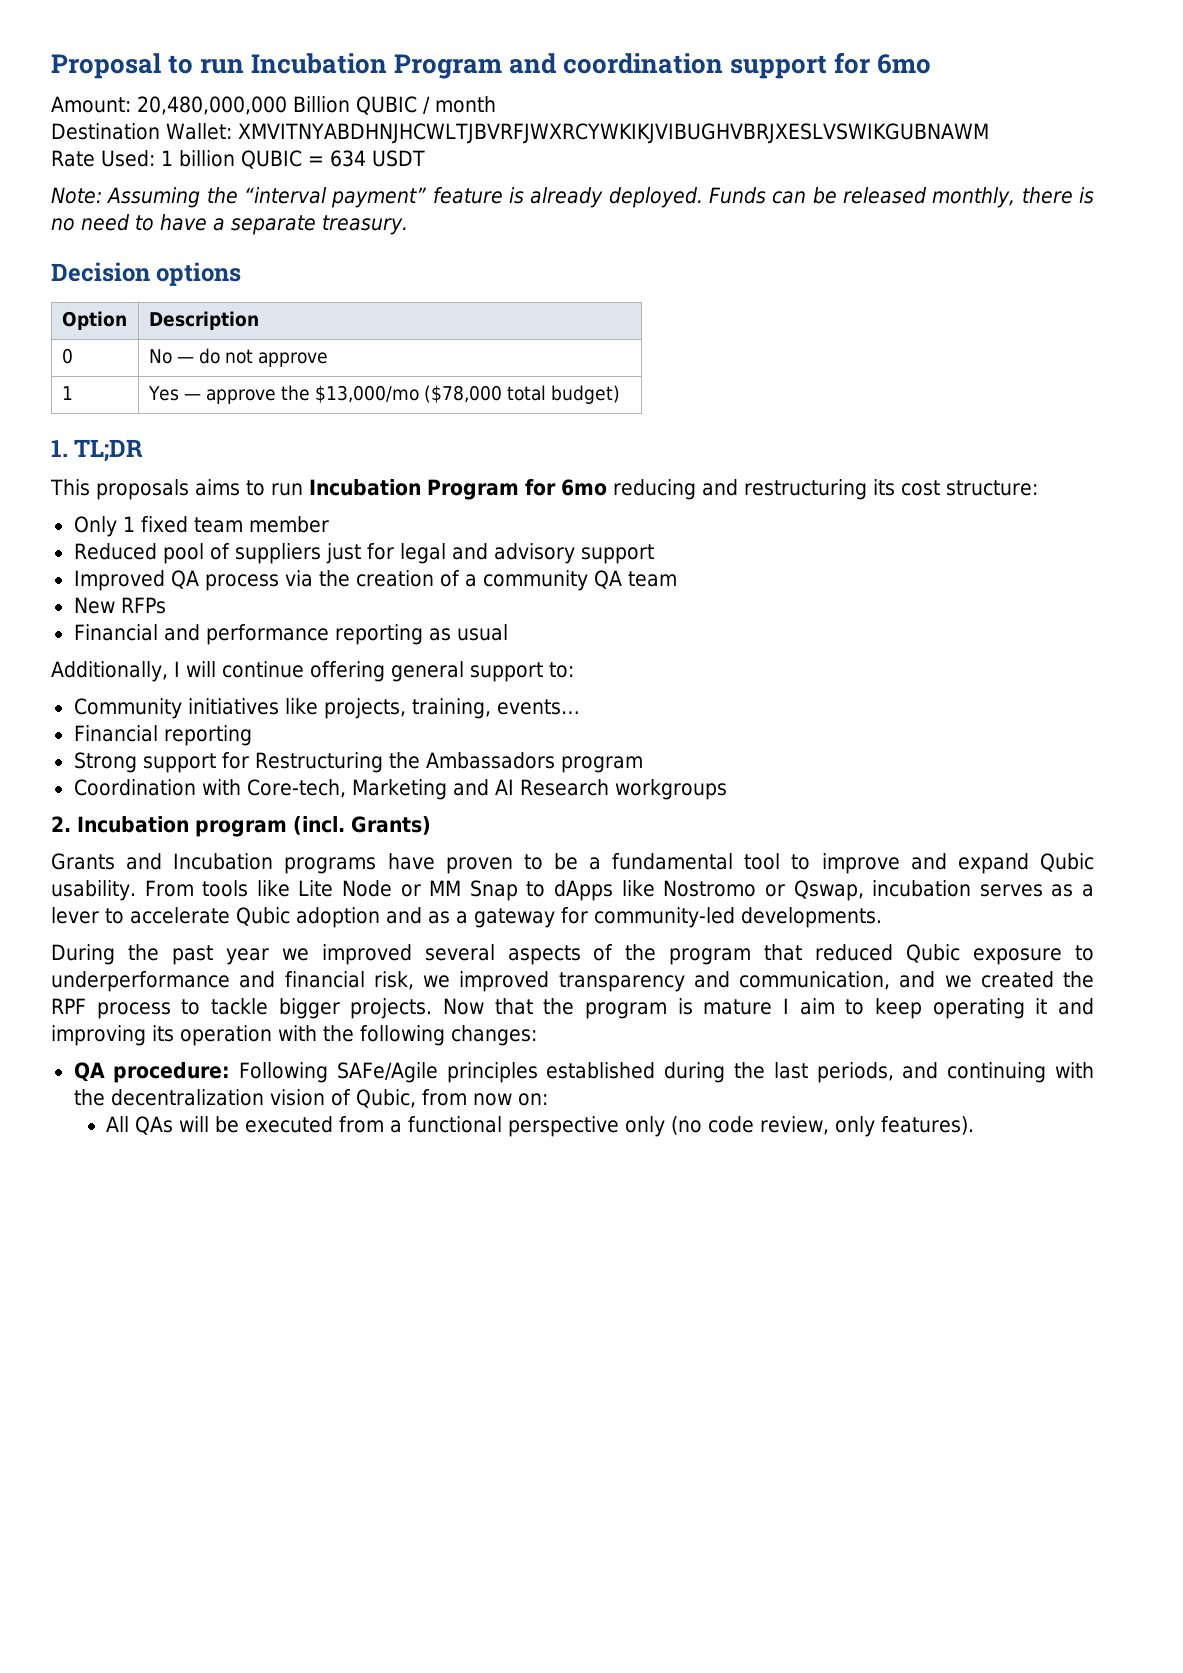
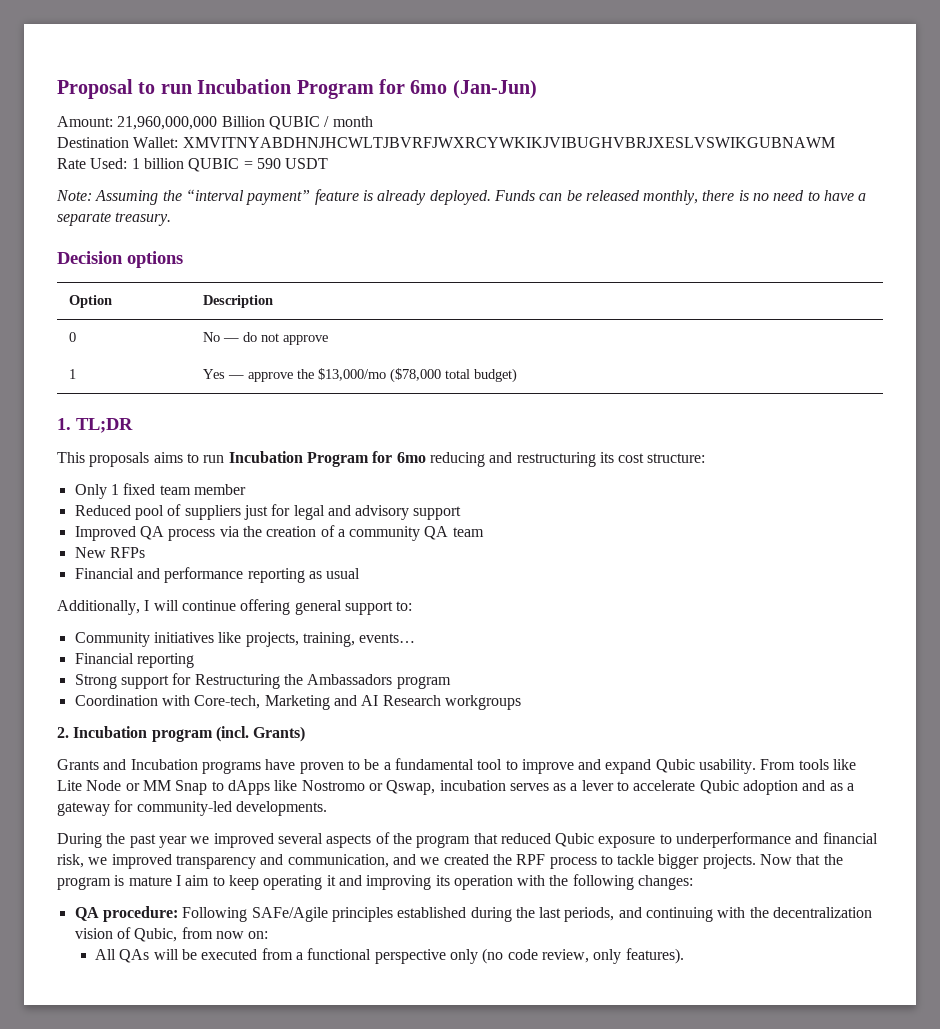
[509,52,932,79] and coordination support for 6mo -> [379,79,537,99] for 6mo (Jan-Jun)
[137,96,287,115] 20,480,000,000 -> [117,116,218,130] 21,960,000,000
[330,150,366,167] 634 -> [256,158,281,169] 590

